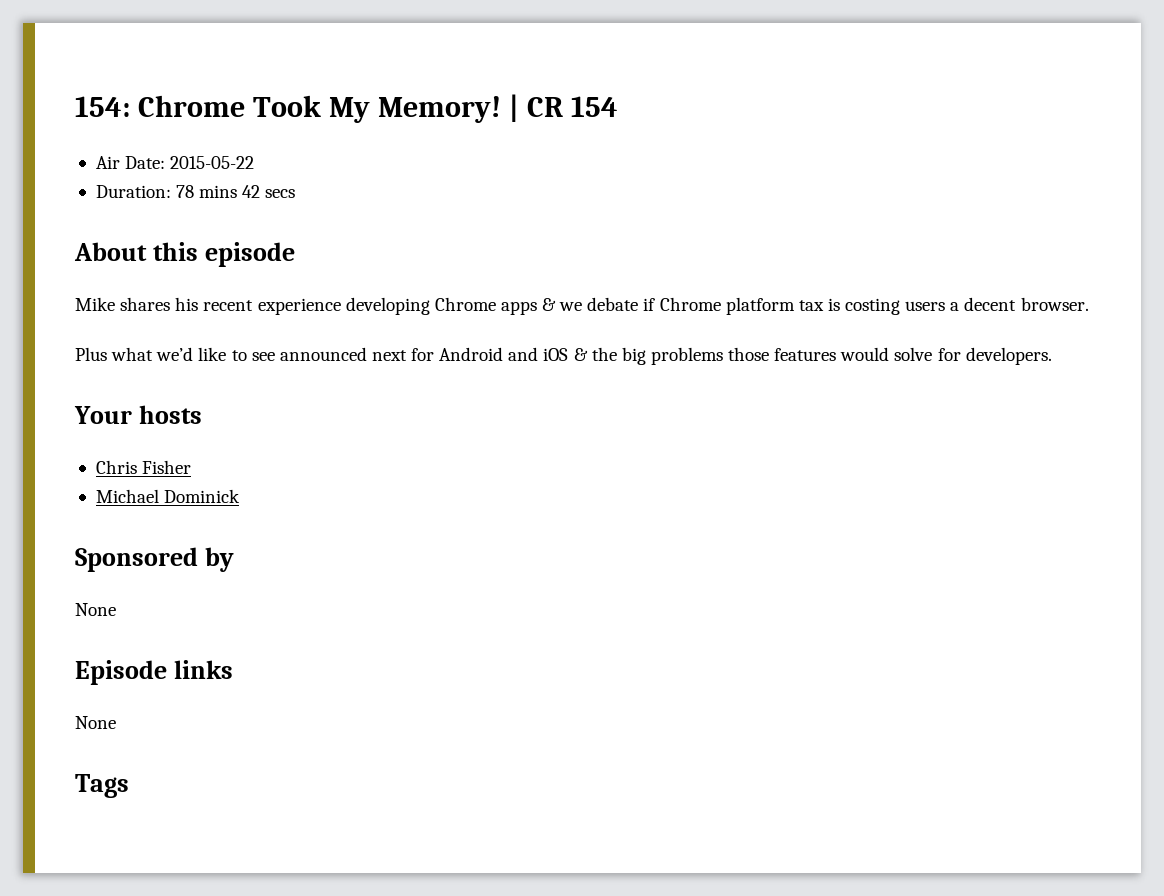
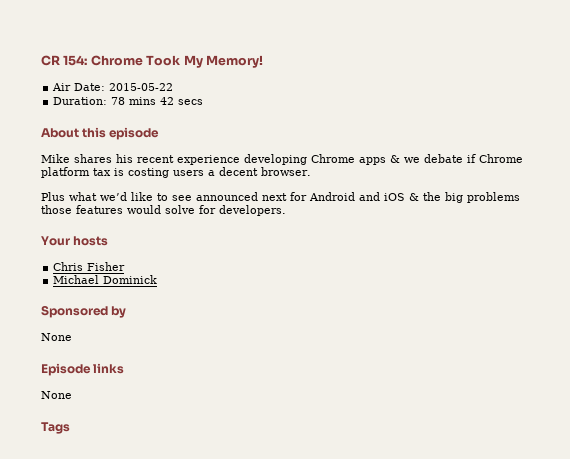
(75, 106) none -> [41,55,60,66] CR
[508,94,618,122] | CR 154 -> (263, 61) none

